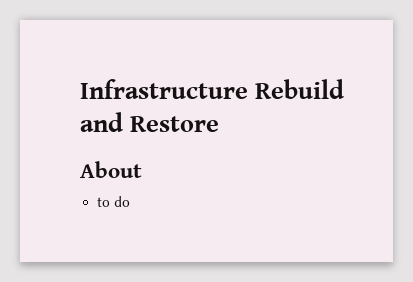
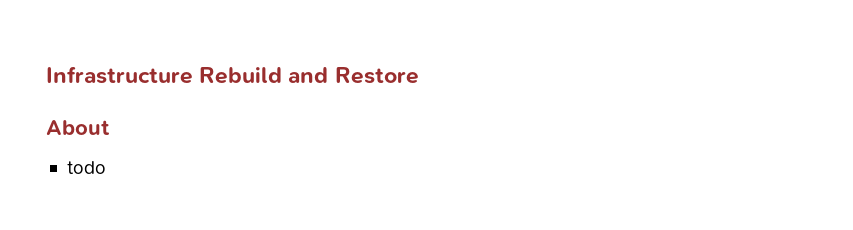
[97,196,131,207] to do -> [66,161,106,174] todo

